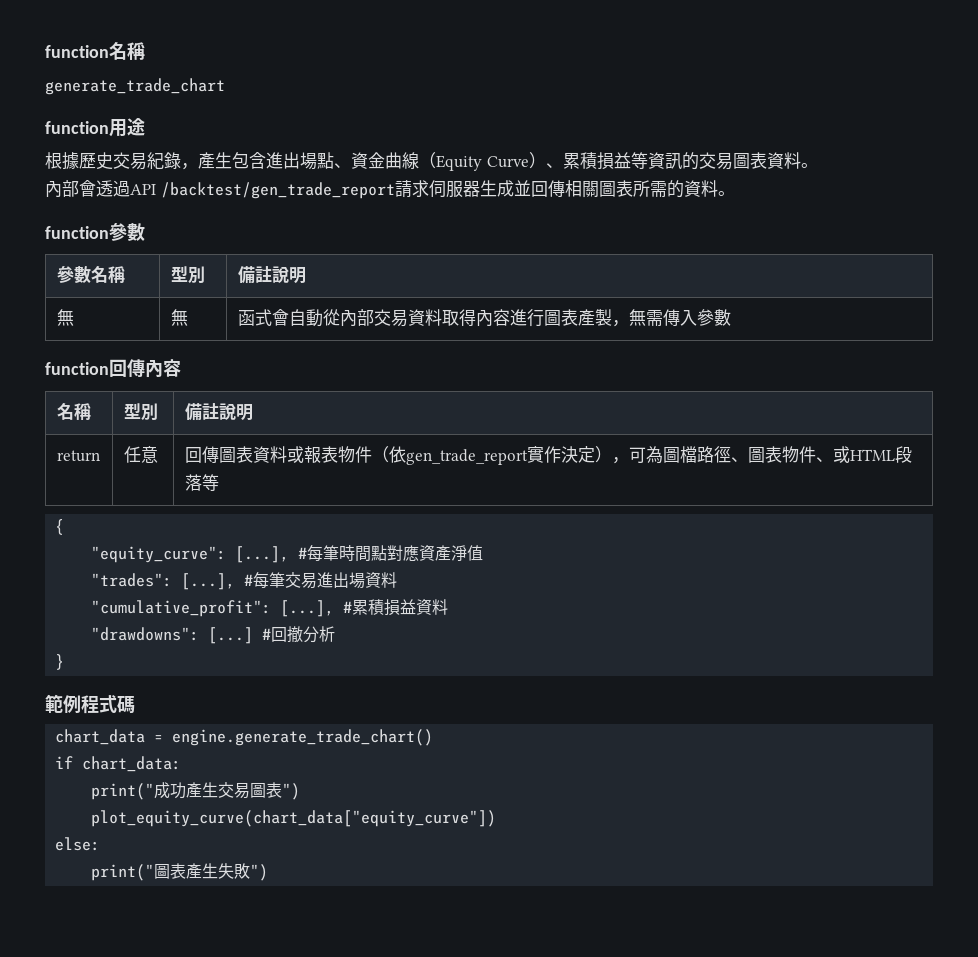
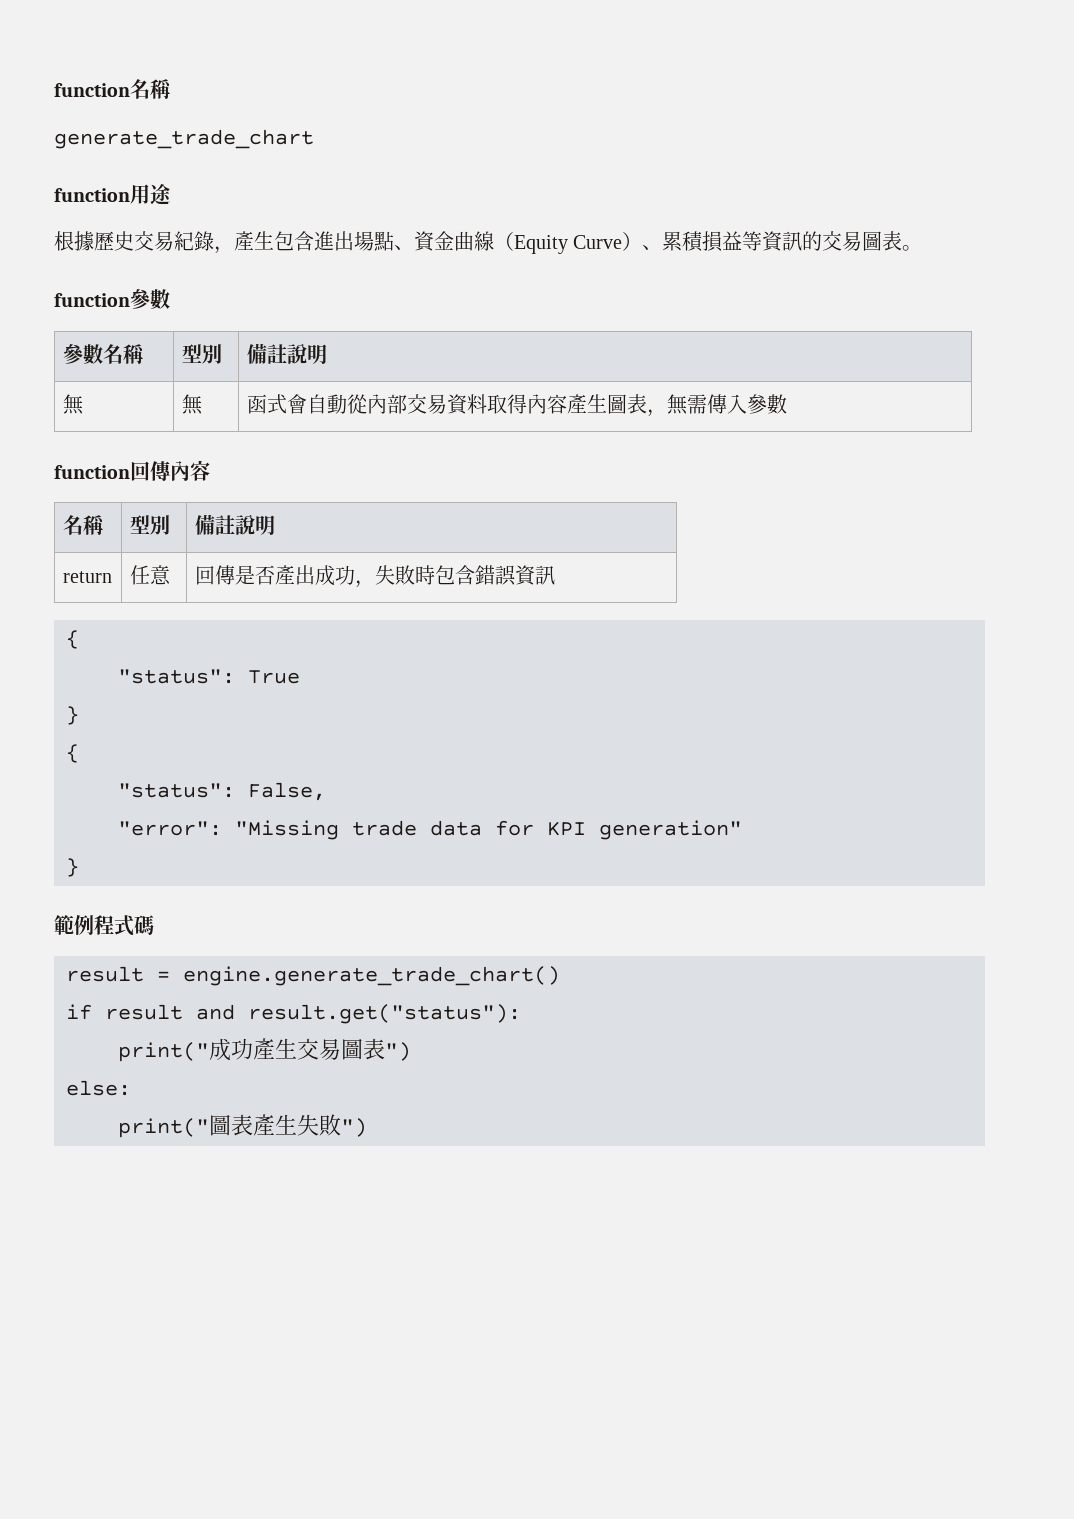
[766,152,818,169] [45,180,718,199] 資料。 // 內部會透過API /backtest/gen_trade_report請求伺服器生成並回傳相關圖表所需的資料 -> (903, 241) none
[509,309,612,327] 進行圖表產製 -> [566,394,647,414] 產生圖表
[218,446,912,465] [184,474,219,491] [55,519,65,535] [91,545,484,563] [91,572,398,590] [91,599,449,617] [91,626,336,644] 圖表資料或報表物件（依gen_trade_report實作決定），可為圖檔路徑、圖表物件、或HTML段落等 // { // "equity_curve": [...], #每筆時間點對應資產淨值 // "trades": [...], #每筆交易進出場資料 // "cumulative_profit": [...], #累積損益資料 // "drawdowns": [...] #回撤分析 -> [234,565,555,588] [66,630,79,649] [118,669,300,684] [66,706,79,725] [66,744,79,763] [118,782,326,801] [118,820,742,840] 是否產出成功，失敗時包含錯誤資訊 // { // "status": True // } // { // "status": False, // "error": "Missing trade data for KPI generation"
[55,729,146,745] chart_data -> [66,966,144,982] result
[82,756,182,772] chart_data: -> [105,1004,521,1024] result and result.get("status"):
[91,810,497,827] // plot_equity_curve(chart_data["equity_curve"]) -> (411, 1051) none

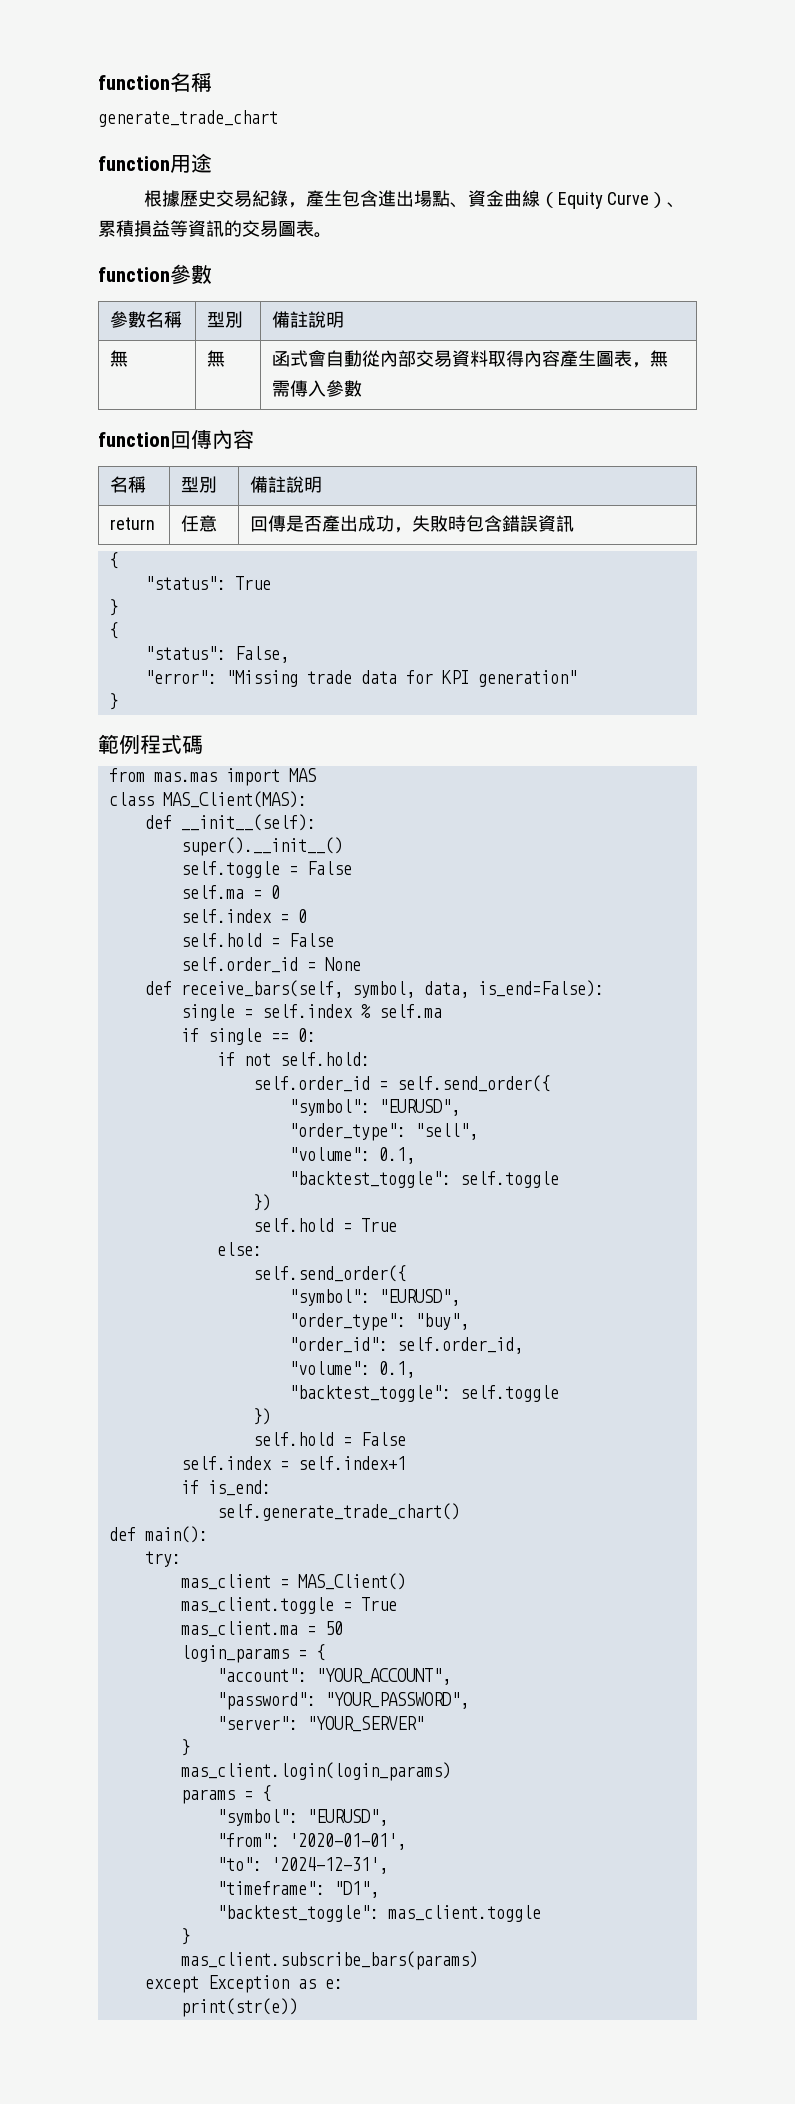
[66,966,560,986] [66,1004,521,1024] [118,1038,411,1062] [66,1080,131,1096] [118,1114,367,1138] result = engine.generate_trade_chart() // if result and result.get("status"): // print("成功產生交易圖表") // else: // print("圖表產生失敗") -> [108,768,316,786] [108,791,307,808] [144,814,316,831] [180,837,343,856] [180,861,352,878] [180,885,280,899] [180,909,307,923] [180,933,334,947] [180,957,361,973] [144,980,604,998] [180,1004,442,1021] [180,1028,316,1045] [216,1052,370,1066] [252,1075,550,1092] [288,1099,460,1116] [288,1123,478,1141] [288,1147,415,1164] [288,1171,559,1188] [252,1194,271,1211] [252,1218,397,1232] [216,1242,262,1256] [252,1265,406,1282] [288,1289,460,1306] [288,1313,469,1331] [288,1337,523,1354] [288,1361,415,1378] [288,1385,559,1402] [252,1408,271,1425] [252,1432,406,1446] [180,1456,406,1470] [180,1480,271,1496] [216,1503,460,1521] [108,1526,208,1543] [144,1551,181,1567] [180,1573,406,1590] [180,1597,397,1614] [180,1621,343,1637] [180,1644,325,1663] [216,1668,451,1685] [216,1692,469,1710] [216,1716,424,1732] [180,1739,190,1756] [180,1762,451,1781] [180,1785,271,1804] [216,1809,388,1826] [216,1833,406,1850] [216,1857,388,1874] [216,1881,379,1898] [216,1905,541,1922] [180,1928,190,1945] [180,1951,478,1970] [144,1975,343,1993] [180,1998,298,2017] from mas.mas import MAS // class MAS_Client(MAS): // def __init__(self): // super().__init__() // self.toggle = False // self.ma = 0 // self.index = 0 // self.hold = False // self.order_id = None // def receive_bars(self, symbol, data, is_end=False): // single = self.index % self.ma // if single == 0: // if not self.hold: // self.order_id = self.send_order({ // "symbol": "EURUSD", // "order_type": "sell", // "volume": 0.1, // "backtest_toggle": self.toggle // }) // self.hold = True // else: // self.send_order({ // "symbol": "EURUSD", // "order_type": "buy", // "order_id": self.order_id, // "volume": 0.1, // "backtest_toggle": self.toggle // }) // self.hold = False // self.index = self.index+1 // if is_end: // self.generate_trade_chart() // def main(): // try: // mas_client = MAS_Client() // mas_client.toggle = True // mas_client.ma = 50 // login_params = { // "account": "YOUR_ACCOUNT", // "password": "YOUR_PASSWORD", // "server": "YOUR_SERVER" // } // mas_client.login(login_params) // params = { // "symbol": "EURUSD", // "from": '2020-01-01', // "to": '2024-12-31', // "timeframe": "D1", // "backtest_toggle": mas_client.toggle // } // mas_client.subscribe_bars(params) // except Exception as e: // print(str(e))

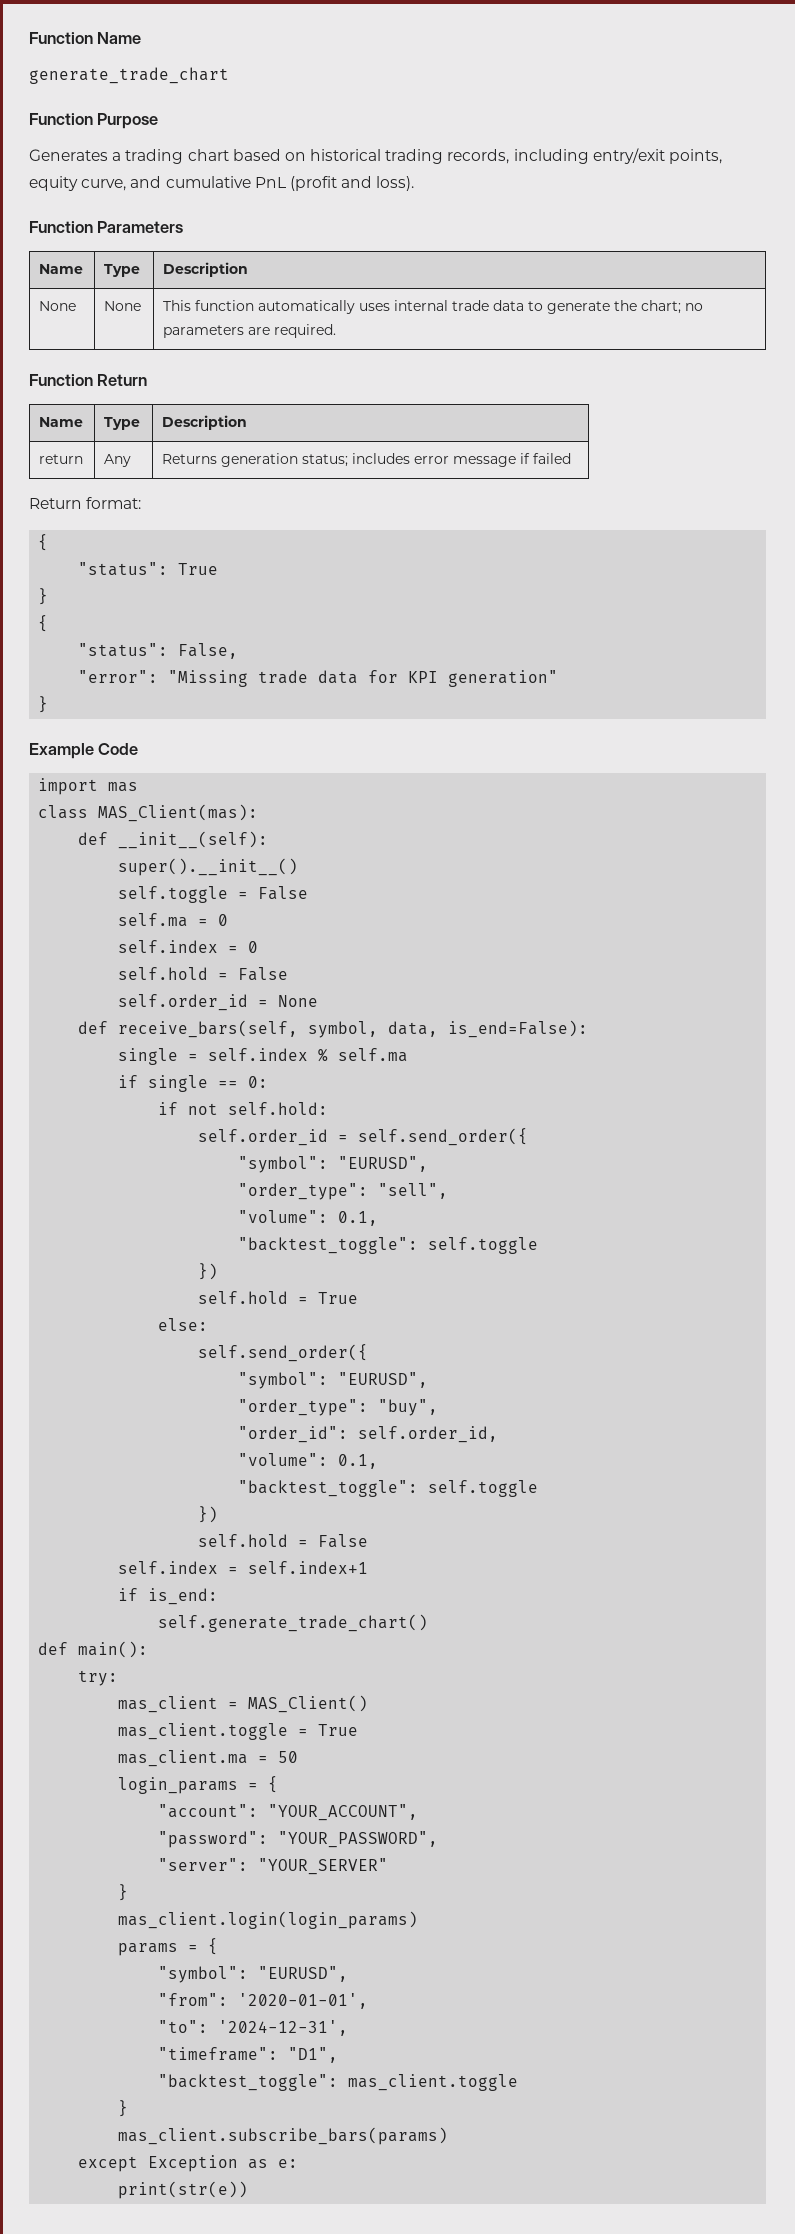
[98,72,212,92] function名稱 -> [29,32,142,44] Function Name
[98,153,212,173] [143,190,686,209] [98,220,332,238] [98,264,212,285] [110,311,183,328] [207,311,244,328] [272,311,345,328] [110,350,129,367] [207,350,226,367] [272,350,669,368] [272,380,363,397] [98,429,254,449] [110,476,147,493] [181,476,218,493] [250,476,323,493] [110,517,156,530] [181,515,218,532] [250,515,575,533] function用途 // 根據歷史交易紀錄，產生包含進出場點、資金曲線（Equity Curve）、累積損益等資訊的交易圖表。 // function參數 // 參數名稱 | 型別 | 備註說明 // 無 | 無 | 函式會自動從內部交易資料取得內容產生圖表，無需傳入參數 // function回傳內容 // 名稱 | 型別 | 備註說明 // return | 任意 | 回傳是否產出成功，失敗時包含錯誤資訊 -> [29,113,159,129] [29,148,723,164] [29,176,415,191] [29,221,184,233] [39,264,84,274] [104,264,141,277] [163,262,249,277] [39,301,77,311] [104,301,142,311] [163,300,704,314] [163,324,337,338] [29,374,148,386] [39,417,84,427] [104,417,141,430] [162,415,248,430] [39,454,84,464] [104,454,132,467] [162,453,572,467] [29,497,142,509] Function Purpose // Generates a trading chart based on historical trading records, including entry/exit points, equity curve, and cumulative PnL (profit and loss). // Function Parameters // Name | Type | Description // None | None | This function automatically uses internal trade data to generate the chart; no parameters are required. // Function Return // Name | Type | Description // return | Any | Returns generation status; includes error message if failed // Return format:
[98,734,203,755] [108,768,316,786] 範例程式碼 // from mas.mas import MAS -> [29,743,139,759] [38,778,139,795] Example Code // import mas
[162,791,307,808] MAS_Client(MAS): -> [98,804,259,822] MAS_Client(mas):

